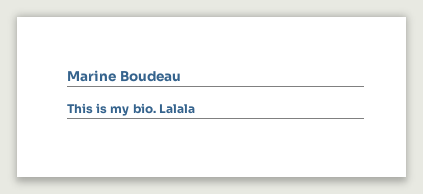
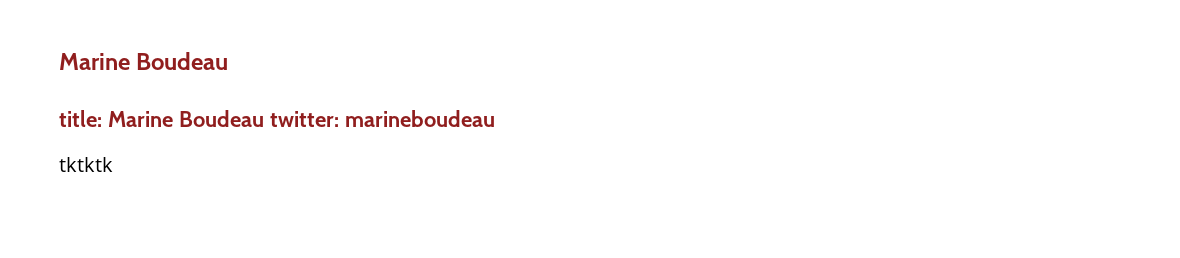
[67,103,195,116] This is my bio. Lalala -> [59,110,495,127] [59,157,113,172] title: Marine Boudeau twitter: marineboudeau // tktktk

